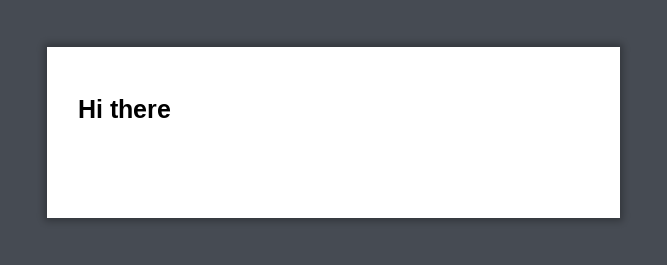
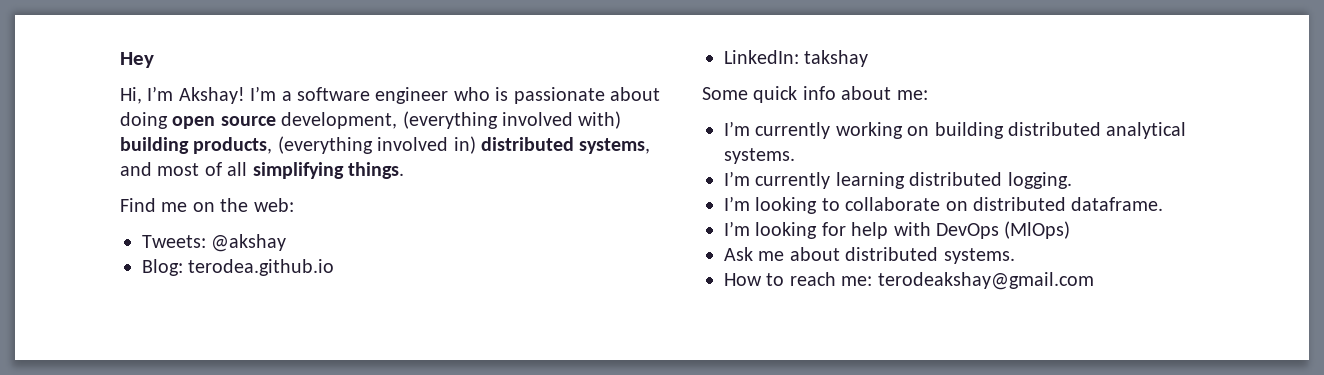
[78,99,171,118] Hi there -> [120,52,154,68] [120,86,660,104] [120,111,622,129] [120,136,651,154] [120,162,404,179] [120,198,294,212] [142,234,287,252] [142,259,335,276] [724,50,869,67] [702,86,928,103] [724,121,1187,139] [724,148,795,164] [724,171,1072,189] [724,196,1164,214] [724,221,1071,239] [724,247,1015,264] [724,272,1094,290] Hey // Hi, I’m Akshay! I’m a software engineer who is passionate about doing open source development, (everything involved with) building products, (everything involved in) distributed systems, and most of all simplifying things. // Find me on the web: // Tweets: @akshay // Blog: terodea.github.io // LinkedIn: takshay // Some quick info about me: // I’m currently working on building distributed analytical systems. // I’m currently learning distributed logging. // I’m looking to collaborate on distributed dataframe. // I’m looking for help with DevOps (MlOps) // Ask me about distributed systems. // How to reach me: terodeakshay@gmail.com

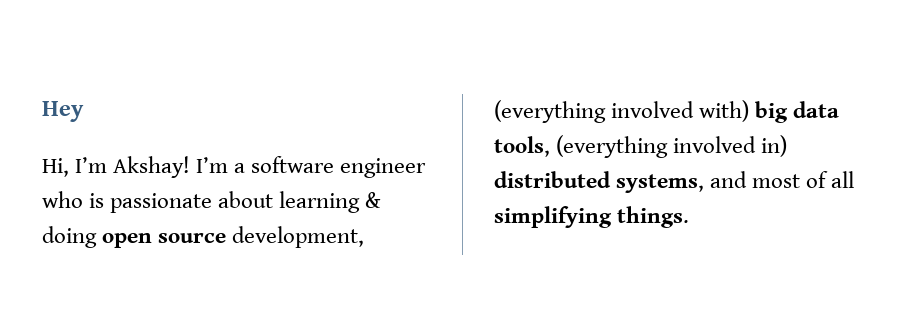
(660, 94) none -> [279,191,382,213] learning &
[120,137,273,154] building products, -> [755,101,840,123] [494,136,550,157] big data tools,
[120,198,294,212] [142,234,287,252] [142,259,335,276] [724,50,869,67] [702,86,928,103] [724,121,1187,139] [724,148,795,164] [724,171,1072,189] [724,196,1164,214] [724,221,1071,239] [724,247,1015,264] [724,272,1094,290] // Find me on the web: // Tweets: @akshay // Blog: terodea.github.io // LinkedIn: takshay // Some quick info about me: // I’m currently working on building distributed analytical systems. // I’m currently learning distributed logging. // I’m looking to collaborate on distributed dataframe. // I’m looking for help with DevOps (MlOps) // Ask me about distributed systems. // How to reach me: terodeakshay@gmail.com -> (690, 217) none

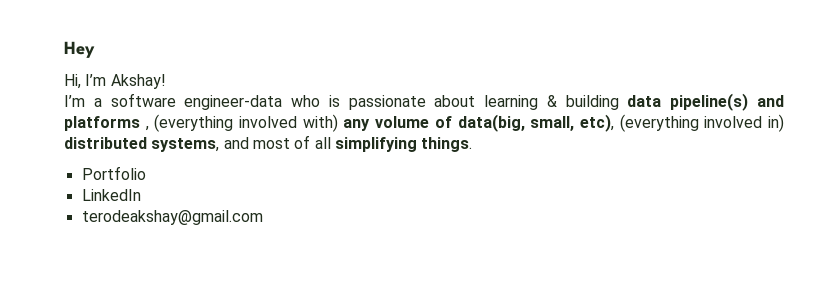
(191, 167) none -> (166, 81) //
[340,158,427,178] engineer -> [184,95,283,110] engineer-data
[42,226,365,248] [494,100,840,123] [494,136,550,157] doing open source development, (everything involved with) big data tools, -> [565,93,784,111] [64,114,614,132] building data pipeline(s) and platforms , (everything involved with) any volume of data(big, small, etc),
(690, 217) none -> [81,166,146,180] [81,189,141,201] [81,210,263,225] // Portfolio // LinkedIn // terodeakshay@gmail.com

